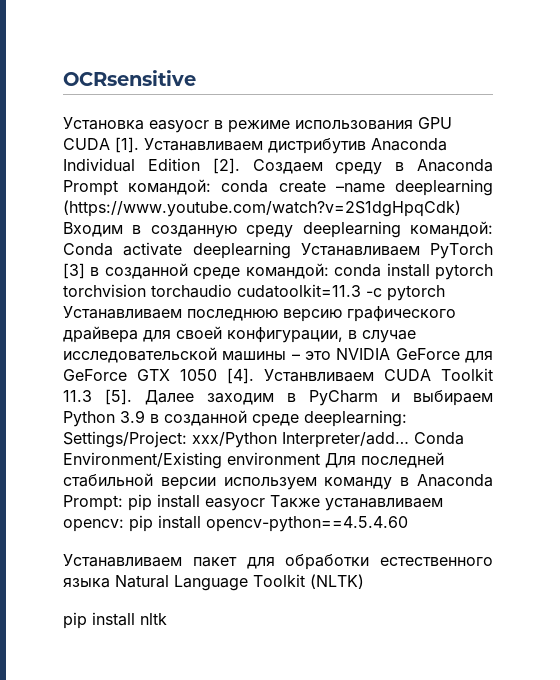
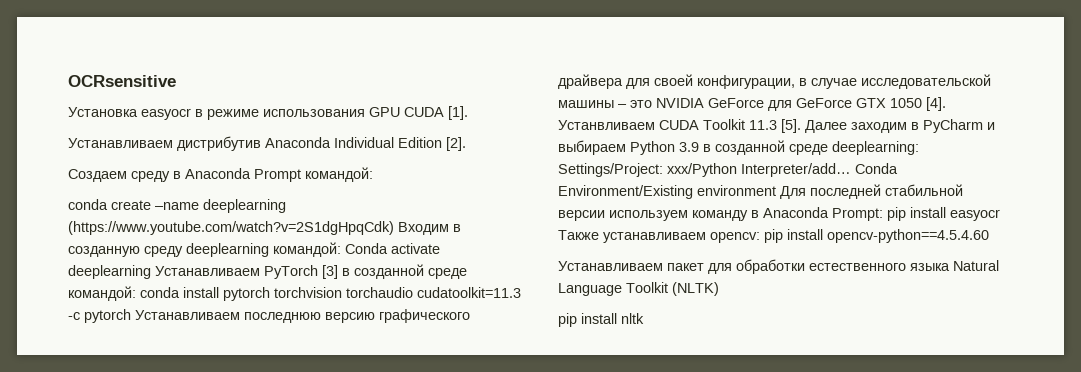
(139, 145) none -> (468, 113) //
(240, 166) none -> (466, 144) //
(212, 187) none -> (373, 174) //

